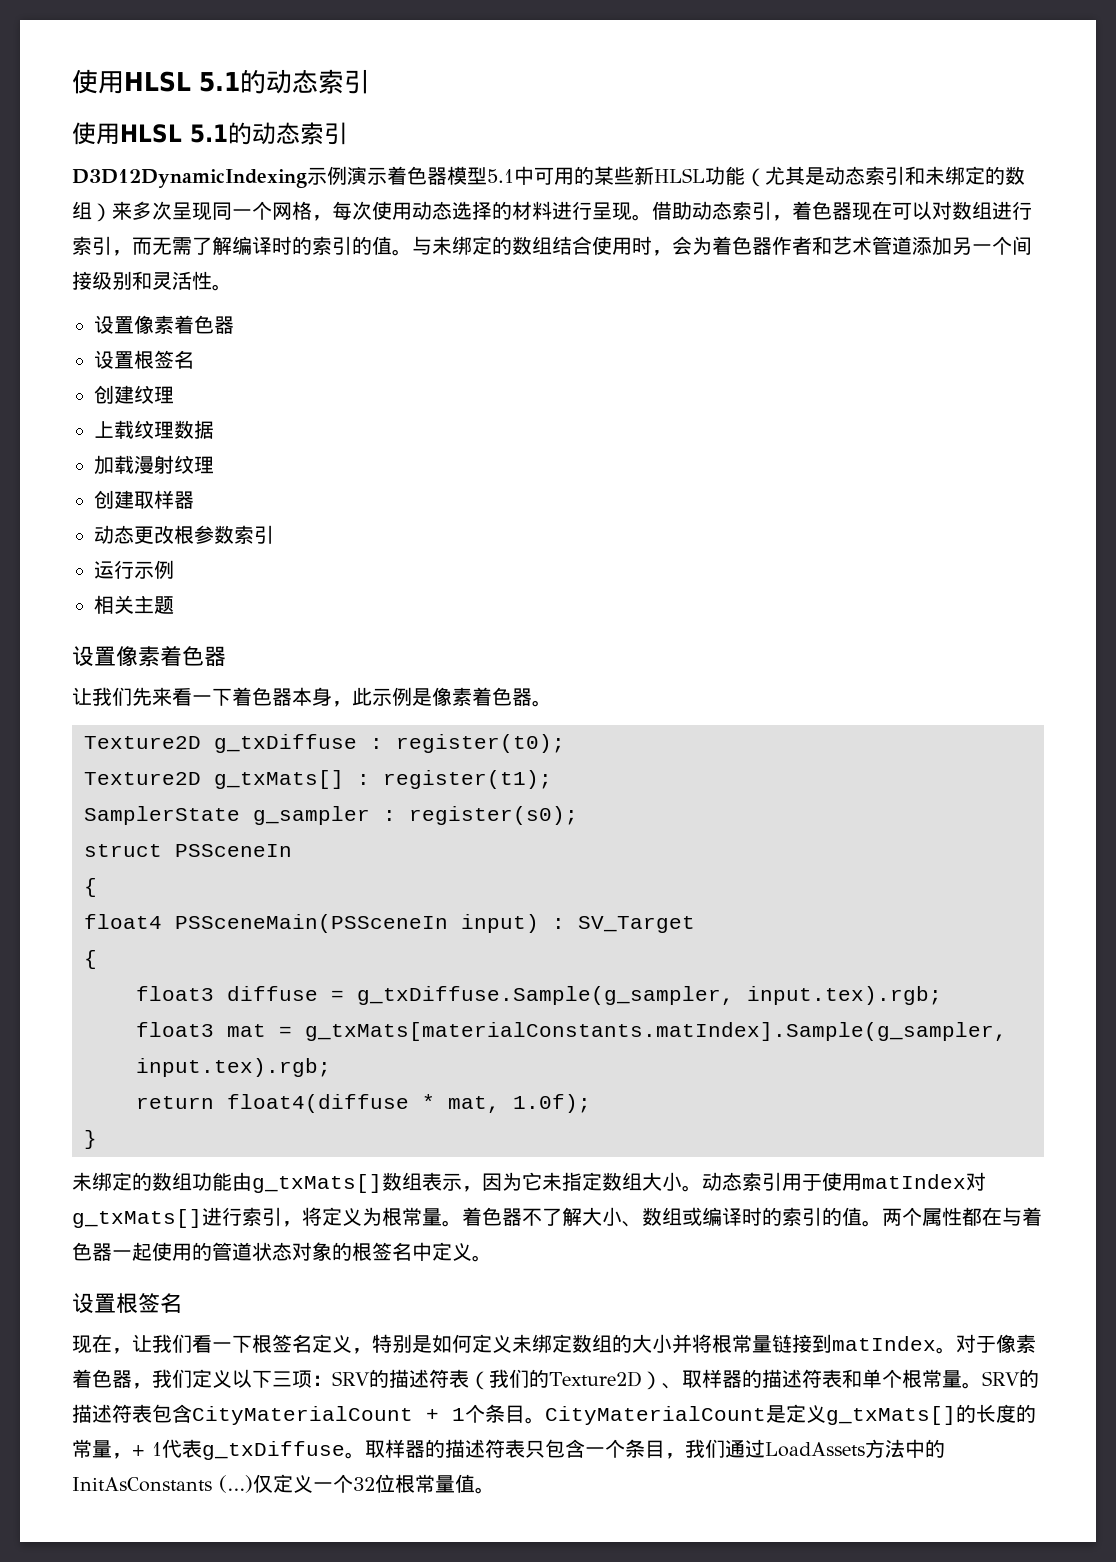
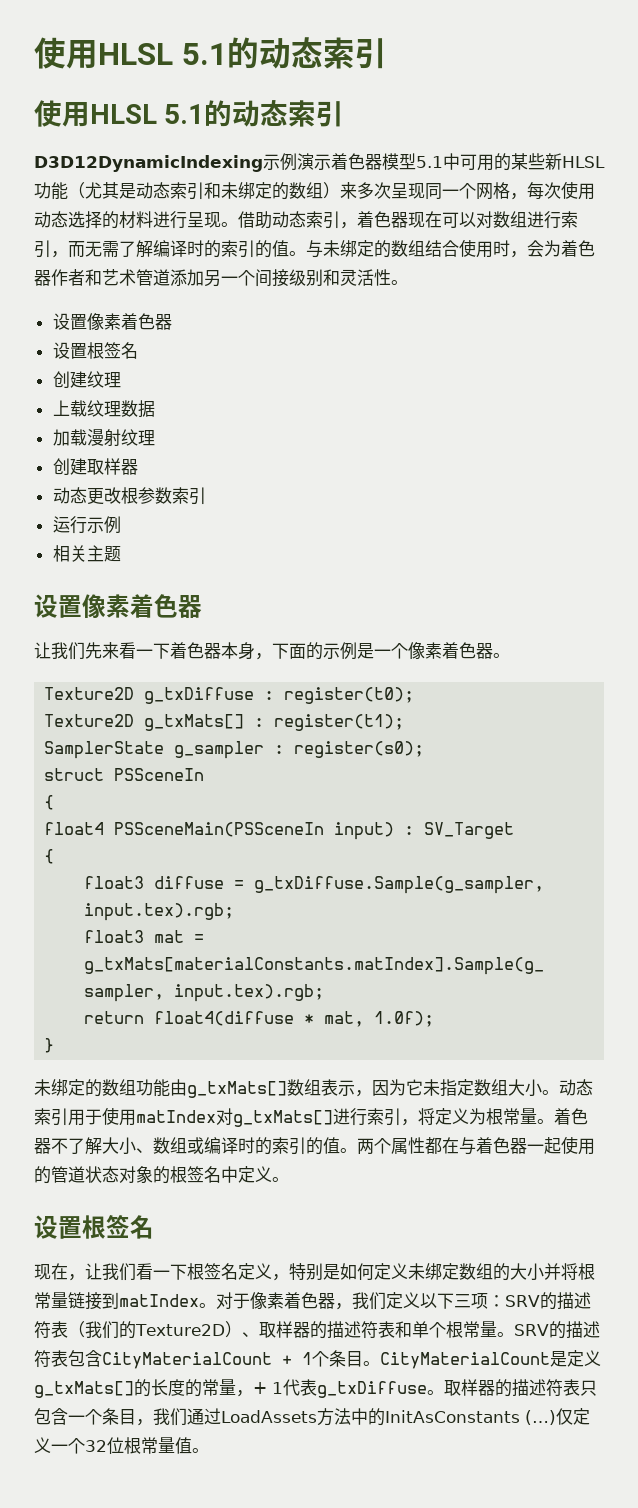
[352,687,432,706] 此示例是 -> [272,642,408,660] 下面的示例是一个

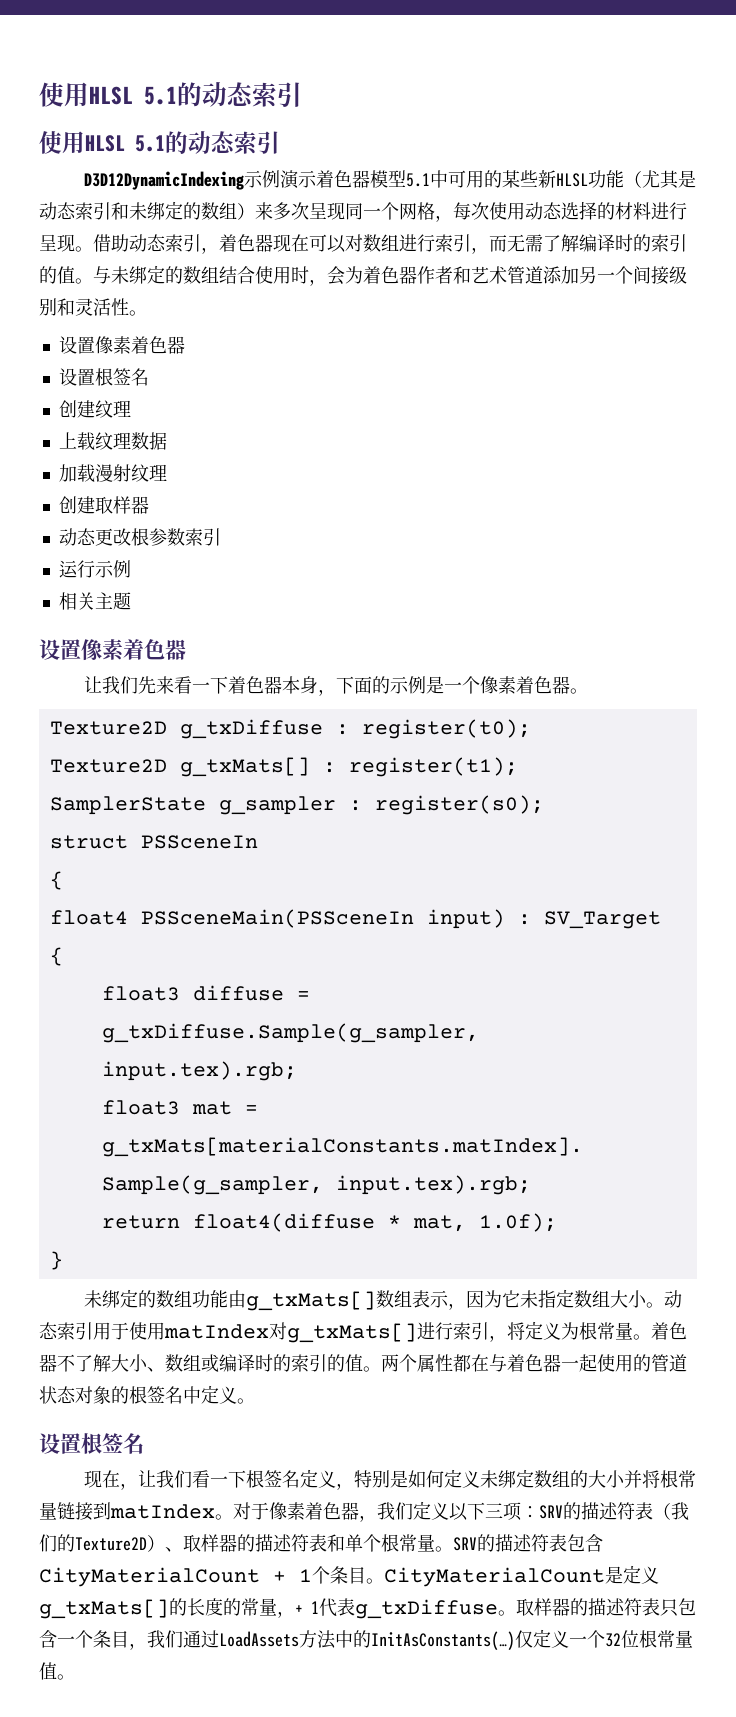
[385,1410,556,1425] InitAsConstants (…) -> [371,1631,515,1650] InitAsConstants(…)

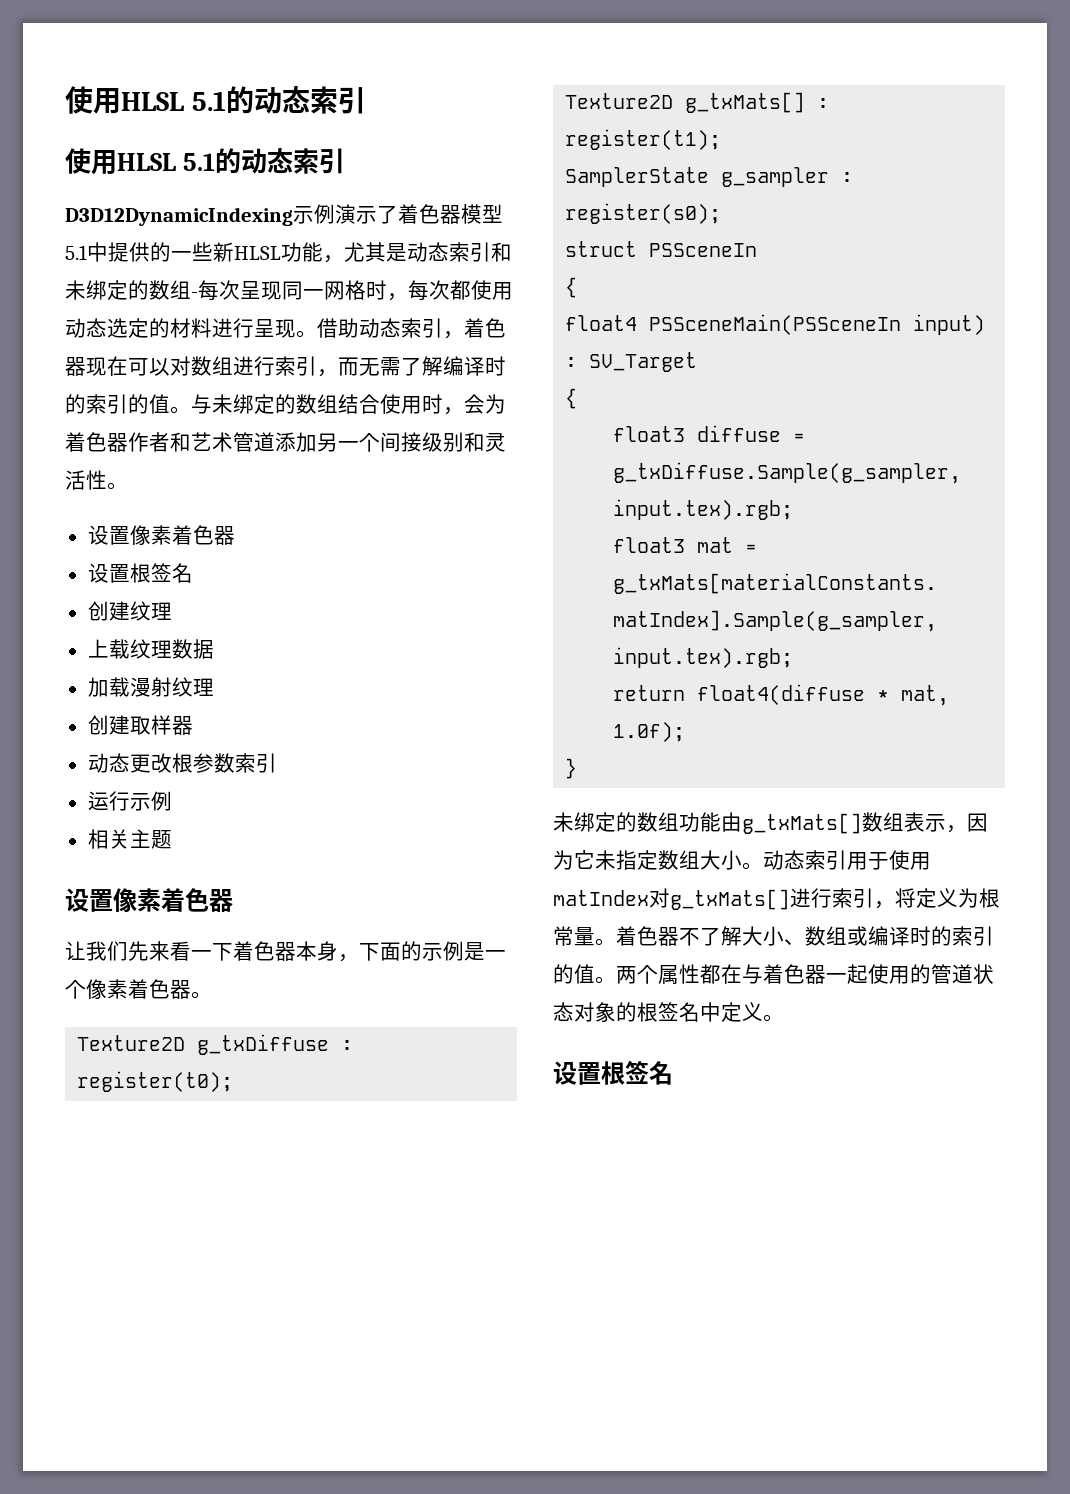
(317, 179) none -> [377,205,398,224] 了
[447,170,520,188] 可用的某 -> [108,242,192,262] 提供的一
[623,171,642,188] （ -> [323,255,344,263] ，
[237,202,291,220] ）来多 -> [191,280,219,301] -每
[381,202,489,222] 个网格，每次 -> [324,280,471,301] 网格时，每次都
[579,201,597,220] 择 -> [128,318,149,338] 定
[83,1469,696,1490] [39,1501,689,1522] [39,1534,603,1552] [39,1565,659,1587] [39,1598,696,1619] [39,1629,693,1650] [39,1662,75,1680] // 现在，让我们看一下根签名定义，特别是如何定义未绑定数组的大小并将根常量链接到matIndex。对于像素着色器，我们定义以下三项：SRV的描述符表（我们的Texture2D）、取样器的描述符表和单个根常量。SRV的描述符表包含CityMaterialCount + 1个条目。CityMaterialCount是定义g_txMats[]的长度的常量，+ 1代表g_txDiffuse。取样器的描述符表只包含一个条目，我们通过LoadAssets方法中的InitAsConstants(…)仅定义一个32位根常量值。 -> (673, 1073) none

